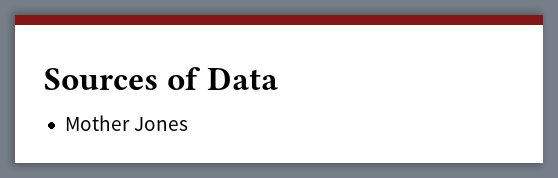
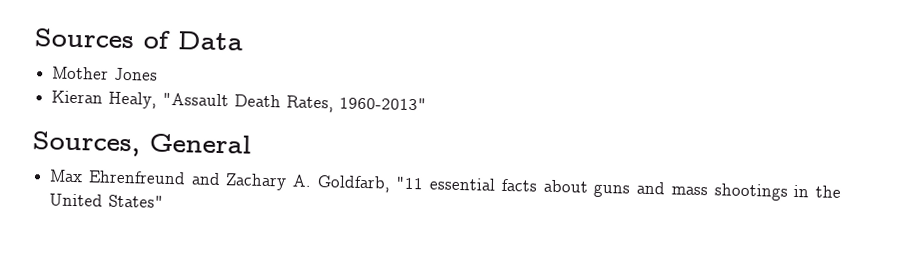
(189, 124) none -> [51,90,428,113] [32,131,251,157] [49,169,842,201] [49,193,165,208] // Kieran Healy, "Assault Death Rates, 1960-2013" // Sources, General // Max Ehrenfreund and Zachary A. Goldfarb, "11 essential facts about guns and mass shootings in the United States"

